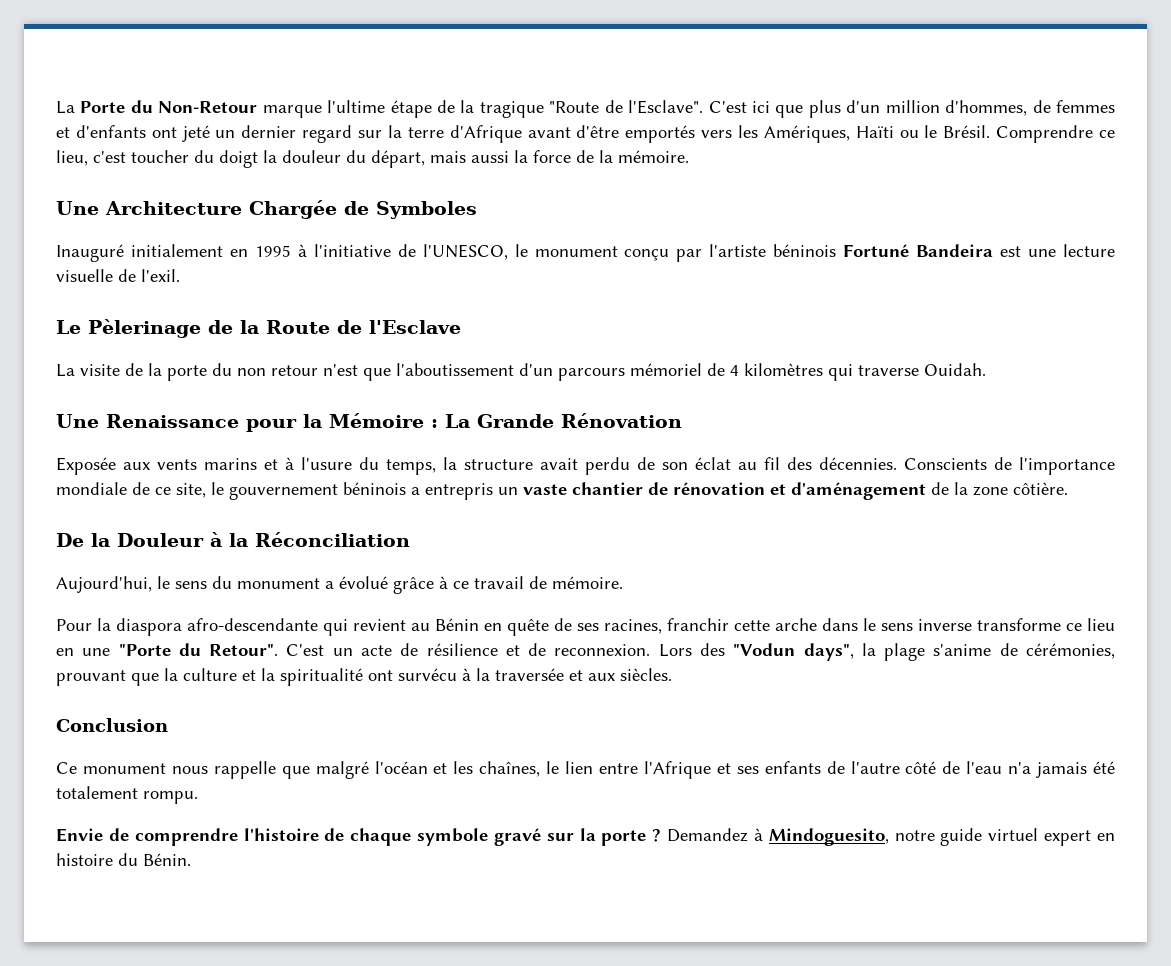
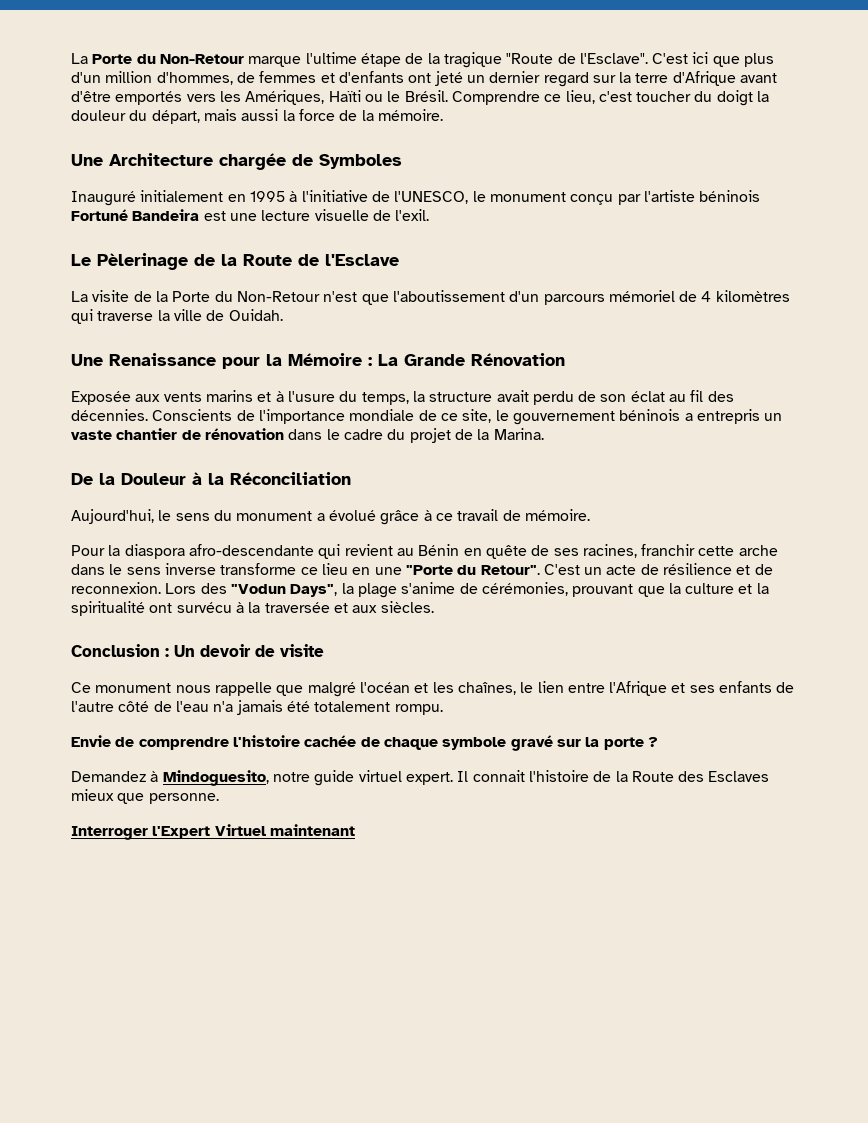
[249,200,337,219] Chargée -> [219,153,286,170] chargée
[167,363,318,381] porte du non retour -> [172,291,320,302] Porte du Non-Retour
(919, 370) none -> [157,309,225,321] la ville de
[770,482,1068,500] et d'aménagement de la zone côtière. -> [288,428,544,443] dans le cadre du projet de la Marina.
[803,643,854,661] days", -> [290,584,338,597] Days",
(168, 725) none -> [165,644,324,657] : Un devoir de visite
(319, 834) none -> [304,735,357,747] cachée
(662, 835) none -> (658, 742) //
[1044,830,1116,846] [56,853,191,866] expert en histoire du Bénin. -> [405,770,770,785] [71,789,219,804] [71,824,355,840] expert. Il connait l'histoire de la Route des Esclaves mieux que personne. // Interroger l'Expert Virtuel maintenant

